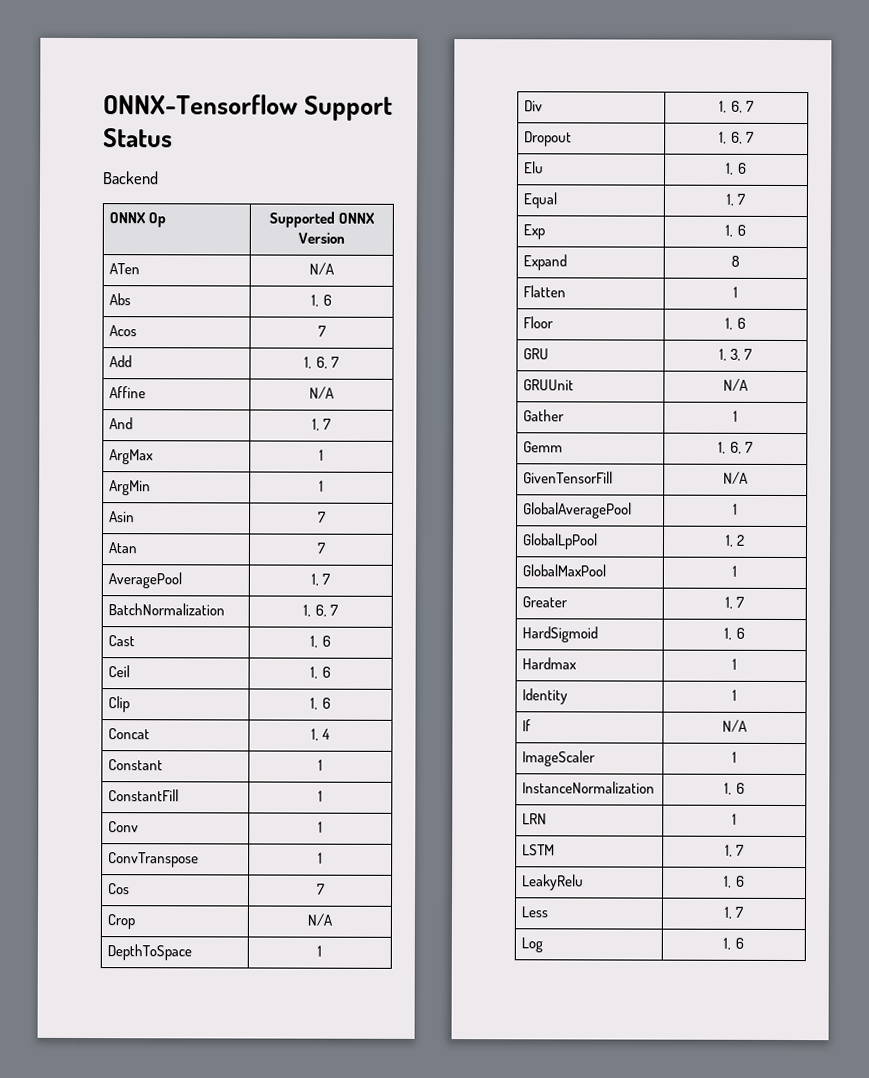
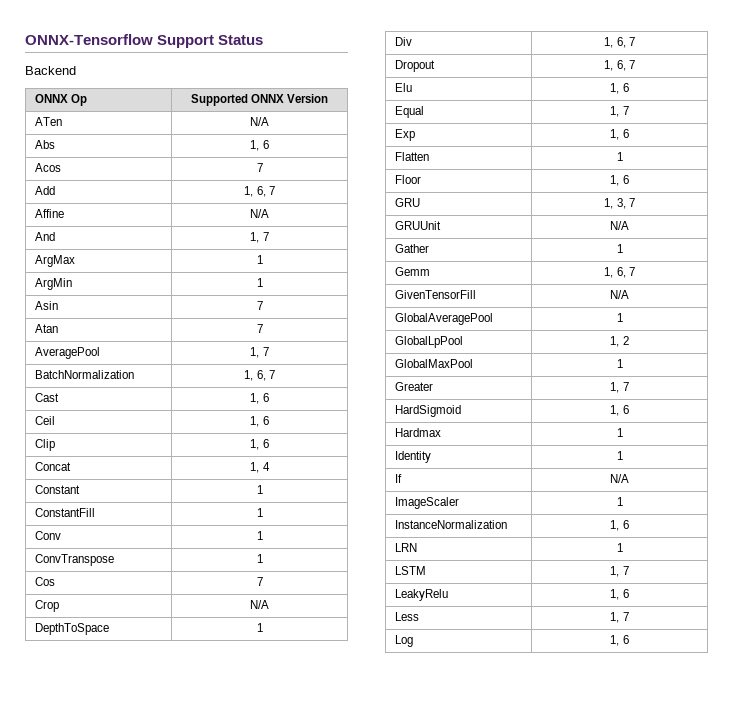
[523,254,568,271] [731,255,740,267] // Expand | 8 -> (629, 133) none

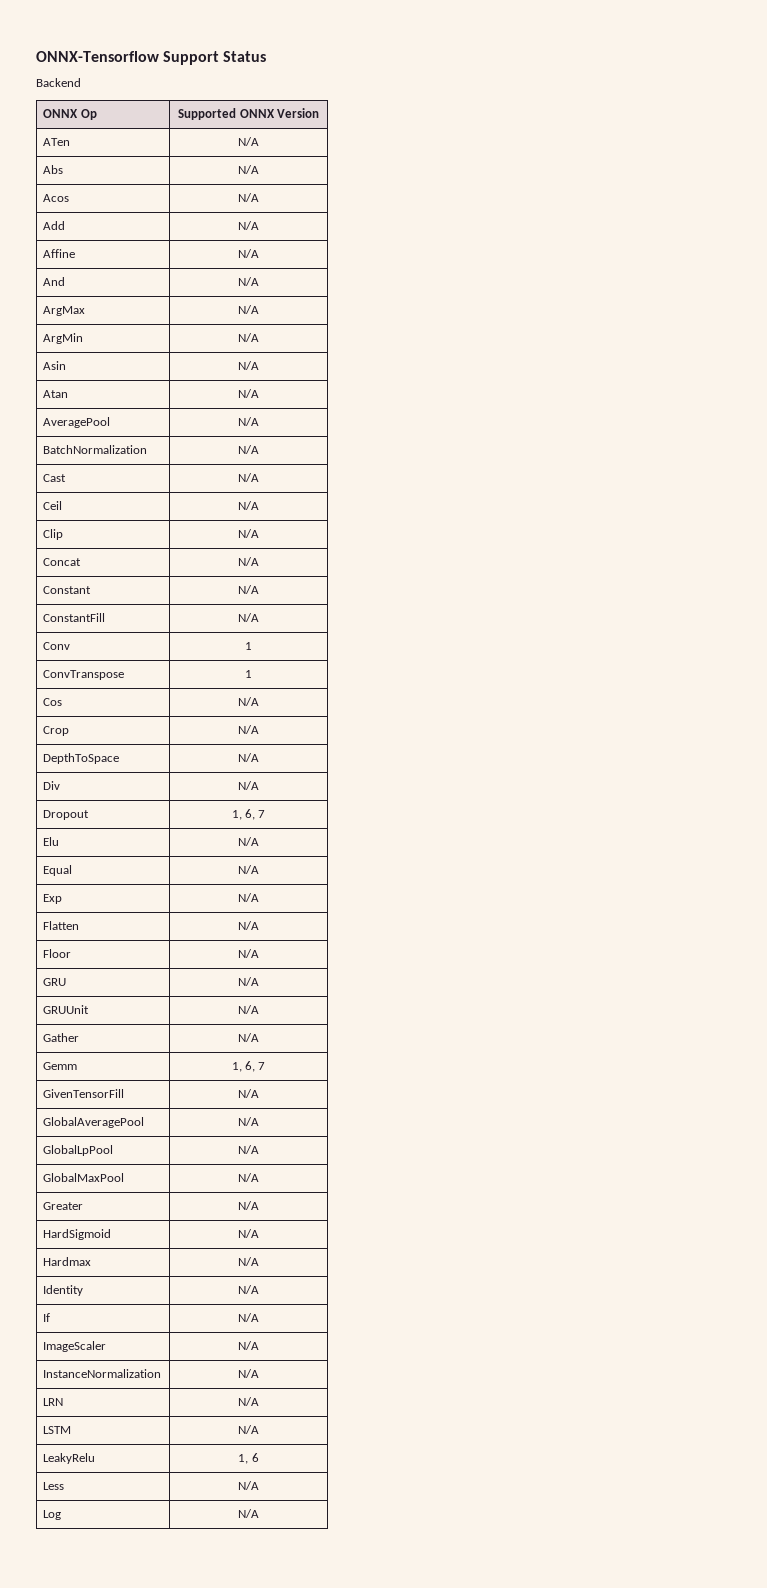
[250,140,269,151] 1, 6 -> [238,165,259,174] N/A
[256,163,263,172] 7 -> [238,193,259,202] N/A
[244,186,275,197] 1, 6, 7 -> [238,221,259,230] N/A
[250,232,269,243] 1, 7 -> [238,277,259,286] N/A
[256,255,263,264] 1 -> [238,305,259,314] N/A
[256,278,263,287] 1 -> [238,333,259,342] N/A
[256,301,263,310] 7 -> [238,361,259,370] N/A
[256,324,263,333] 7 -> [238,389,259,398] N/A
[250,347,269,358] 1, 7 -> [238,417,259,426] N/A
[244,370,275,381] 1, 6, 7 -> [238,445,259,454] N/A
[250,393,269,404] 1, 6 -> [238,473,259,482] N/A
[250,416,269,427] 1, 6 -> [238,501,259,510] N/A
[250,439,269,450] 1, 6 -> [238,529,259,538] N/A
[250,462,270,473] 1, 4 -> [238,557,259,566] N/A
[256,485,263,494] 1 -> [238,585,259,594] N/A
[256,508,263,517] 1 -> [238,613,259,622] N/A
[256,577,263,586] 7 -> [238,697,259,706] N/A
[256,623,263,632] 1 -> [238,753,259,762] N/A
[604,37,635,48] 1, 6, 7 -> [238,781,259,790] N/A
[610,83,629,94] 1, 6 -> [238,837,259,846] N/A
[610,106,629,117] 1, 7 -> [238,865,259,874] N/A
[610,129,629,140] 1, 6 -> [238,893,259,902] N/A
[616,152,623,161] 1 -> [238,921,259,930] N/A
[610,175,629,186] 1, 6 -> [238,949,259,958] N/A
[604,198,635,209] 1, 3, 7 -> [238,977,259,986] N/A
[616,244,623,253] 1 -> [238,1033,259,1042] N/A
[616,313,623,322] 1 -> [238,1117,259,1126] N/A
[610,336,629,347] 1, 2 -> [238,1145,259,1154] N/A
[616,359,623,368] 1 -> [238,1173,259,1182] N/A
[610,382,629,393] 1, 7 -> [238,1201,259,1210] N/A
[610,405,629,416] 1, 6 -> [238,1229,259,1238] N/A
[616,428,623,437] 1 -> [238,1257,259,1266] N/A
[616,451,623,460] 1 -> [238,1285,259,1294] N/A
[616,497,623,506] 1 -> [238,1341,259,1350] N/A
[610,520,629,531] 1, 6 -> [238,1369,259,1378] N/A
[616,543,623,552] 1 -> [238,1397,259,1406] N/A
[610,566,629,577] 1, 7 -> [238,1425,259,1434] N/A
[610,612,629,623] 1, 7 -> [238,1481,259,1490] N/A
[610,635,629,646] 1, 6 -> [238,1509,259,1518] N/A

